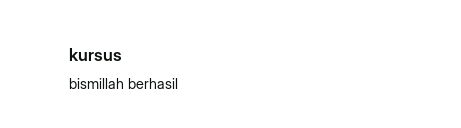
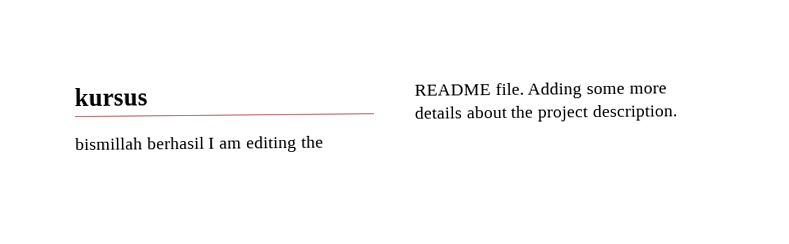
(178, 83) none -> [208,135,324,153] [414,82,667,99] [414,104,677,122] I am editing the README file. Adding some more details about the project description.

